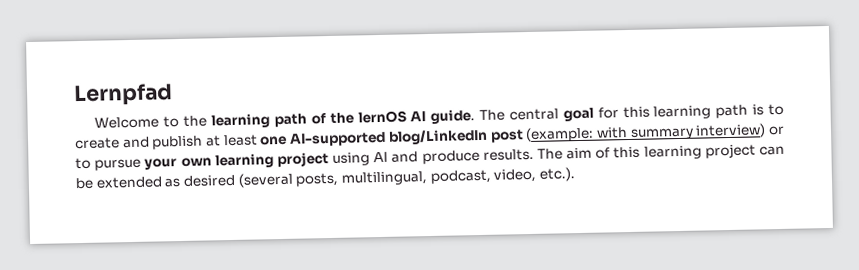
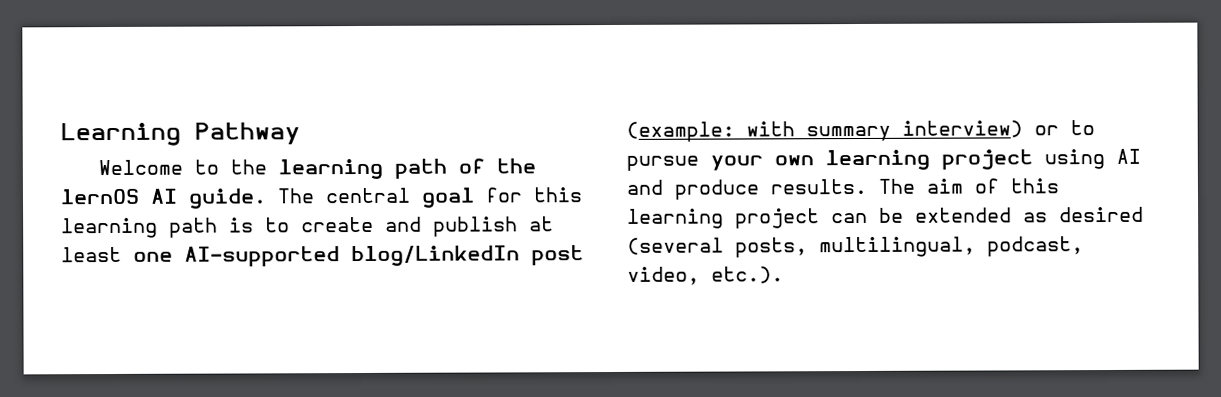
[73,83,173,107] Lernpfad -> [60,122,300,147] Learning Pathway

